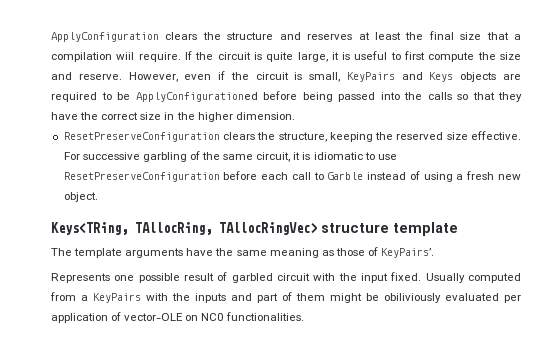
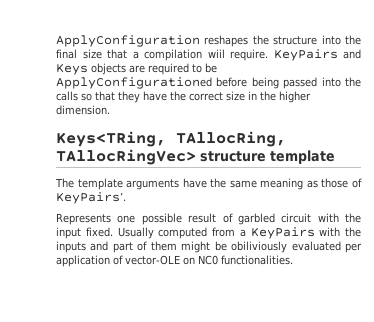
[165,32,198,40] clears -> [204,35,249,47] reshapes
[279,32,401,40] and reserves at least -> [321,35,341,45] into
[184,51,521,62] [51,71,341,82] If the circuit is quite large, it is useful to first compute the size and reserve. However, even if the circuit is small, -> (268, 55) none
[63,131,521,142] [63,151,397,162] [63,171,521,182] [63,192,98,202] // ResetPreserveConfiguration clears the structure, keeping the reserved size effective. For successive garbling of the same circuit, it is idiomatic to use ResetPreserveConfiguration before each call to Garble instead of using a fresh new object. -> (110, 110) none

